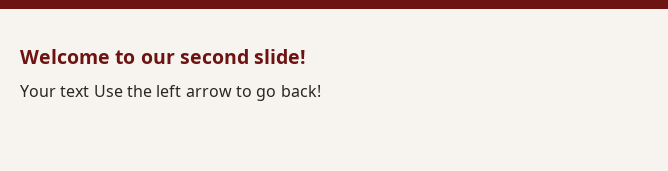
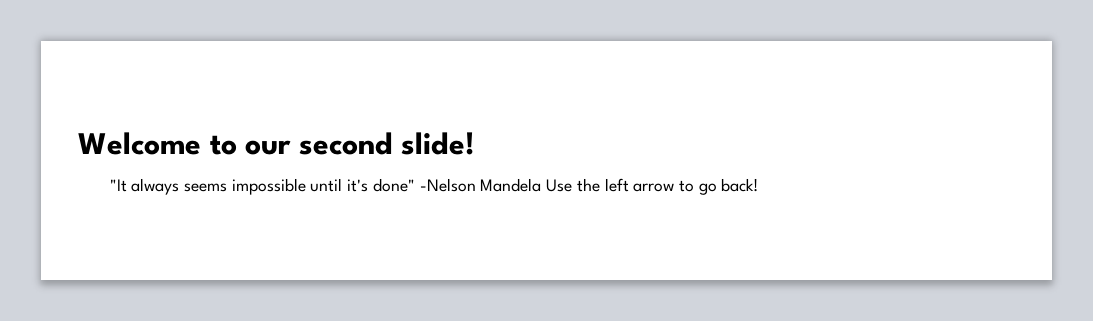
[20,85,90,97] Your text -> [109,178,542,195] "It always seems impossible until it's done" -Nelson Mandela

